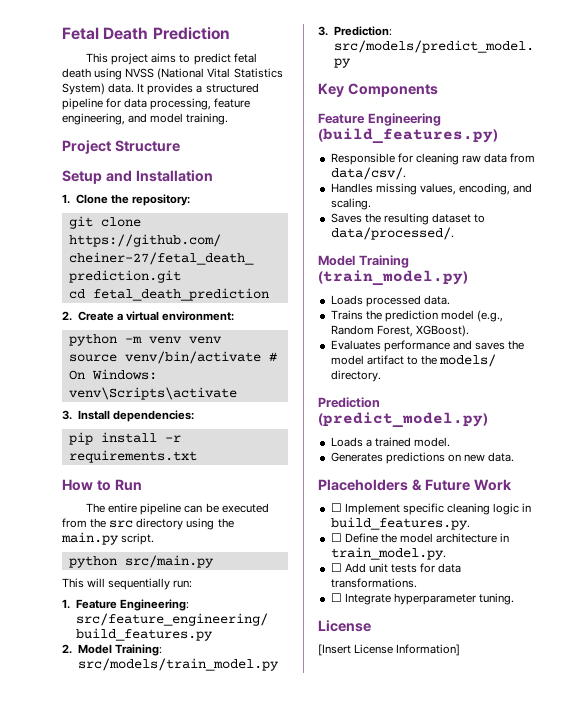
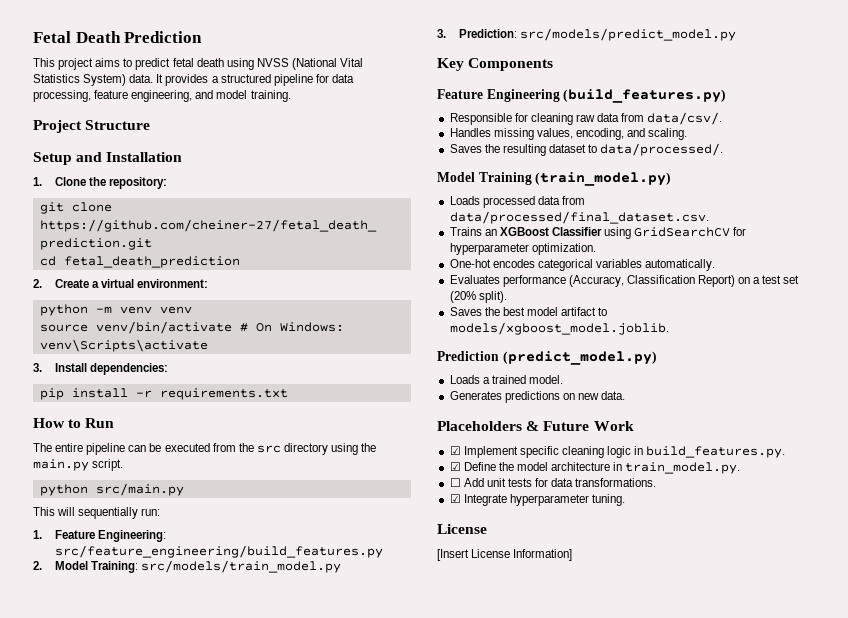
[423,295,450,305] [330,310,504,322] [330,325,469,337] [330,340,525,352] [330,354,497,367] [330,370,381,382] data. // Trains the prediction model (e.g., Random Forest, XGBoost). // Evaluates performance and saves the model artifact to the models/ directory. -> [537,196,585,205] [449,211,709,224] [449,227,747,239] [449,243,596,255] [449,259,716,271] [449,275,800,287] [449,291,507,303] [449,307,608,316] [449,322,669,335] data from data/processed/final_dataset.csv. // Trains an XGBoost Classifier using GridSearchCV for hyperparameter optimization. // One-hot encodes categorical variables automatically. // Evaluates performance (Accuracy, Classification Report) on a test set (20% split). // Saves the best model artifact to models/xgboost_model.joblib.
[330,503,342,512] ☐ -> [449,446,461,455] ☑
[330,533,342,542] ☐ -> [449,462,461,471] ☑
[330,593,342,602] ☐ -> [449,494,461,503] ☑

